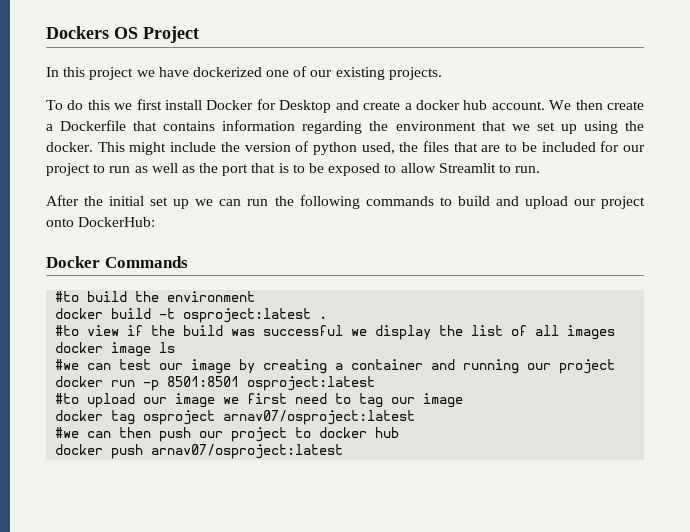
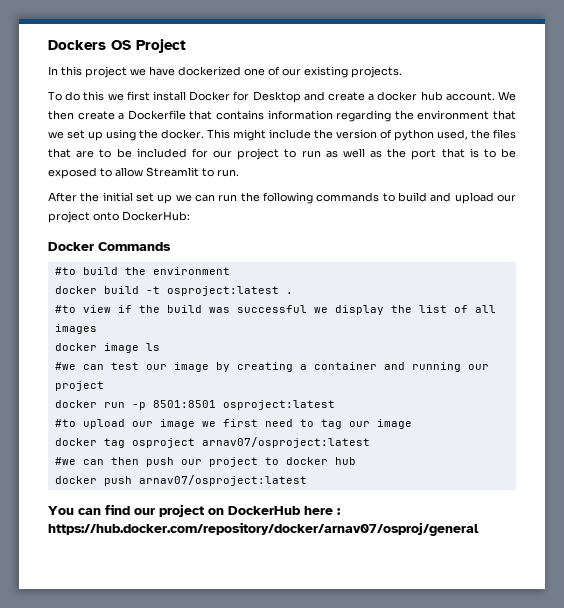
(344, 451) none -> [48,504,341,517] [48,522,479,536] // You can find our project on DockerHub here : https://hub.docker.com/repository/docker/arnav07/osproj/general

